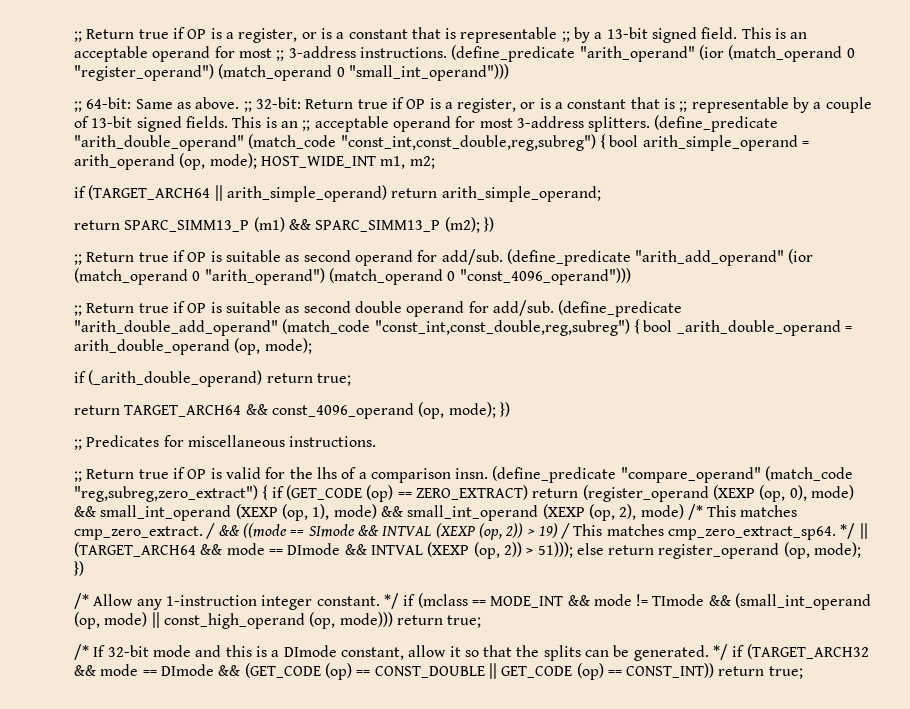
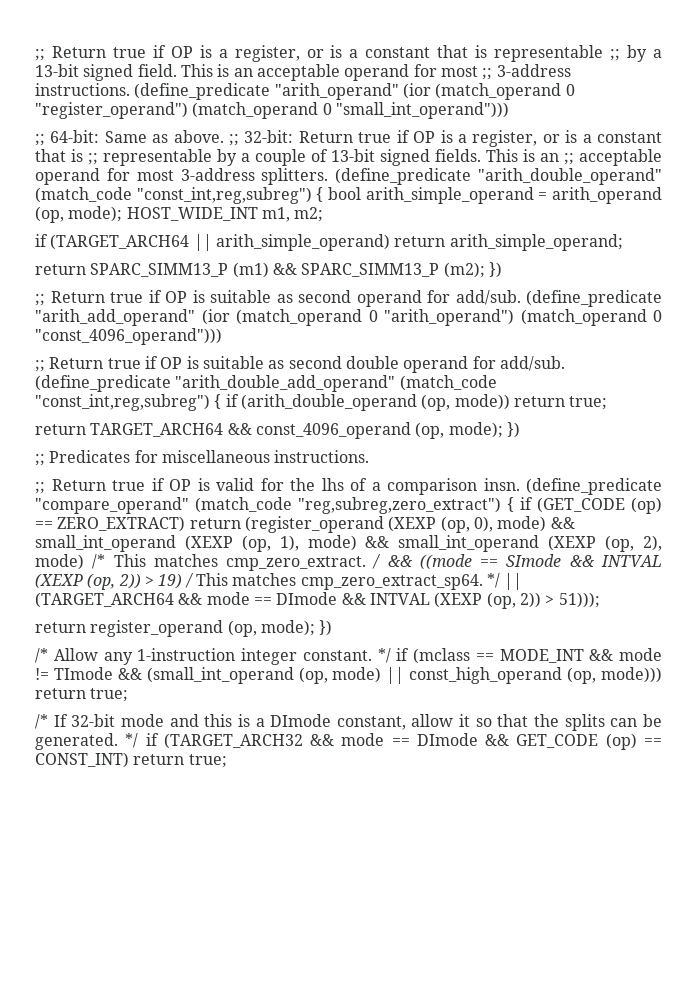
[340,134,596,151] "const_int,const_double,reg,subreg") -> [136,187,312,204] "const_int,reg,subreg")
[374,319,852,336] [74,338,312,355] [74,370,263,387] "const_int,const_double,reg,subreg") { bool _arith_double_operand = arith_double_operand (op, mode); // if (_arith_double_operand) -> [35,394,510,411] "const_int,reg,subreg") { if (arith_double_operand (op, mode))
[576,543,604,555] else -> (600, 600) //
[244,663,497,680] (GET_CODE (op) == CONST_DOUBLE || -> (510, 740) none
[626,663,715,678] CONST_INT)) -> [35,752,129,768] CONST_INT)

